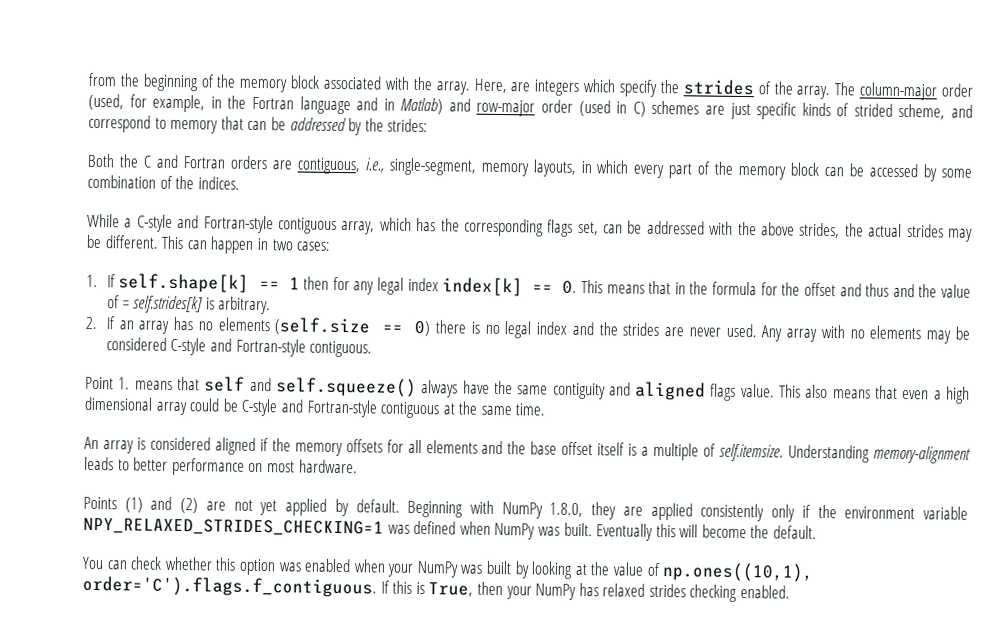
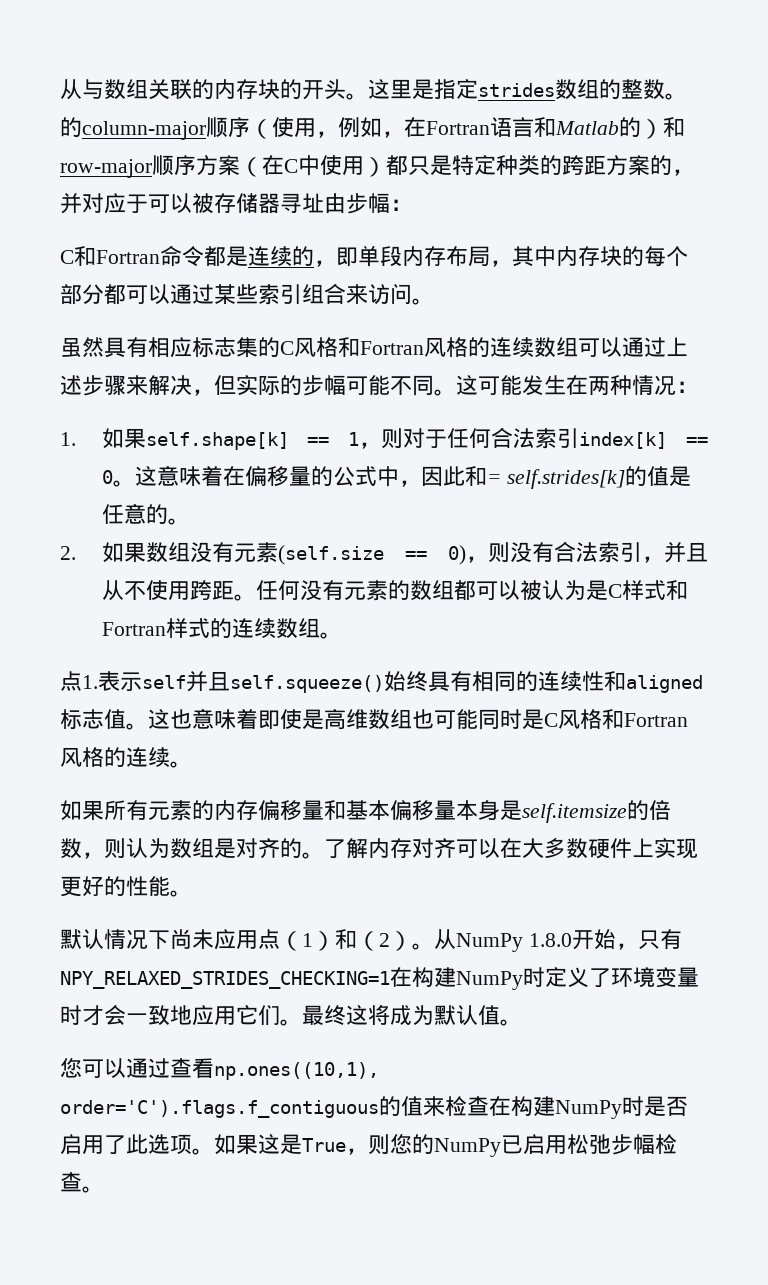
[88,72,973,101] [88,93,974,120] [88,114,429,136] [87,153,973,182] [87,174,240,190] [87,213,974,242] [86,234,331,254] [86,274,116,288] from the beginning of the memory block associated with the array. Here, are integers which specify the strides of the array. The column-major order (used, for example, in the Fortran language and in Matlab) and row-major order (used in C) schemes are just specific kinds of strided scheme, and correspond to memory that can be addressed by the strides: // Both the C and Fortran orders are contiguous, i.e., single-segment, memory layouts, in which every part of the memory block can be accessed by some combination of the indices. // While a C-style and Fortran-style contiguous array, which has the corresponding flags set, can be addressed with the above strides, the actual strides may be different. This can happen in two cases: // 1. If -> [60,79,687,100] [60,117,685,140] [60,155,694,178] [60,193,412,214] [60,245,688,267] [60,283,434,305] [60,337,688,358] [60,375,698,396] [60,428,146,449] 从与数组关联的内存块的开头。这里是指定strides数组的整数。的column-major顺序（使用，例如，在Fortran语言和Matlab的）和row-major顺序方案（在C中使用）都只是特定种类的跨距方案的，并对应于可以被存储器寻址由步幅： // C和Fortran命令都是连续的，即单段内存布局，其中内存块的每个部分都可以通过某些索引组合来访问。 // 虽然具有相应标志集的C风格和Fortran风格的连续数组可以通过上述步骤来解决，但实际的步幅可能不同。这可能发生在两种情况： // 1.如果
[303,276,971,298] [106,295,272,315] [85,316,971,344] [105,337,373,358] [85,376,971,404] [84,396,546,419] [84,436,971,464] [84,456,358,476] [83,496,969,522] [83,517,818,541] [82,556,815,582] [82,575,791,602] then for any legal index index[k] == 0. This means that in the formula for the offset and thus and the value of = self.strides[k] is arbitrary. // 2. If an array has no elements (self.size == 0) there is no legal index and the strides are never used. Any array with no elements may be considered C-style and Fortran-style contiguous. // Point 1. means that self and self.squeeze() always have the same contiguity and aligned flags value. This also means that even a high dimensional array could be C-style and Fortran-style contiguous at the same time. // An array is considered aligned if the memory offsets for all elements and the base offset itself is a multiple of self.itemsize. Understanding memory-alignment leads to better performance on most hardware. // Points (1) and (2) are not yet applied by default. Beginning with NumPy 1.8.0, they are applied consistently only if the environment variable NPY_RELAXED_STRIDES_CHECKING=1 was defined when NumPy was built. Eventually this will become the default. // You can check whether this option was enabled when your NumPy was built by looking at the value of np.ones((10,1), order='C').flags.f_contiguous. If this is True, then your NumPy has relaxed strides checking enabled. -> [359,427,709,449] [101,465,692,489] [101,503,190,525] [60,541,708,565] [101,580,688,601] [101,618,342,639] [60,671,703,693] [60,708,688,730] [60,747,192,768] [60,800,671,823] [60,838,698,859] [60,876,192,897] [60,929,682,952] [60,967,699,990] [60,1004,522,1026] [60,1057,379,1080] [60,1096,688,1119] [60,1133,677,1157] [60,1172,104,1193] ，则对于任何合法索引index[k] == 0。这意味着在偏移量的公式中，因此和= self.strides[k]的值是任意的。 // 2.如果数组没有元素(self.size == 0)，则没有合法索引，并且从不使用跨距。任何没有元素的数组都可以被认为是C样式和Fortran样式的连续数组。 // 点1.表示self并且self.squeeze()始终具有相同的连续性和aligned标志值。这也意味着即使是高维数组也可能同时是C风格和Fortran风格的连续。 // 如果所有元素的内存偏移量和基本偏移量本身是self.itemsize的倍数，则认为数组是对齐的。了解内存对齐可以在大多数硬件上实现更好的性能。 // 默认情况下尚未应用点（1）和（2）。从NumPy 1.8.0开始，只有NPY_RELAXED_STRIDES_CHECKING=1在构建NumPy时定义了环境变量时才会一致地应用它们。最终这将成为默认值。 // 您可以通过查看np.ones((10,1), order='C').flags.f_contiguous的值来检查在构建NumPy时是否启用了此选项。如果这是True，则您的NumPy已启用松弛步幅检查。

